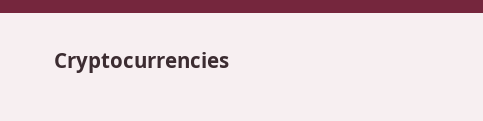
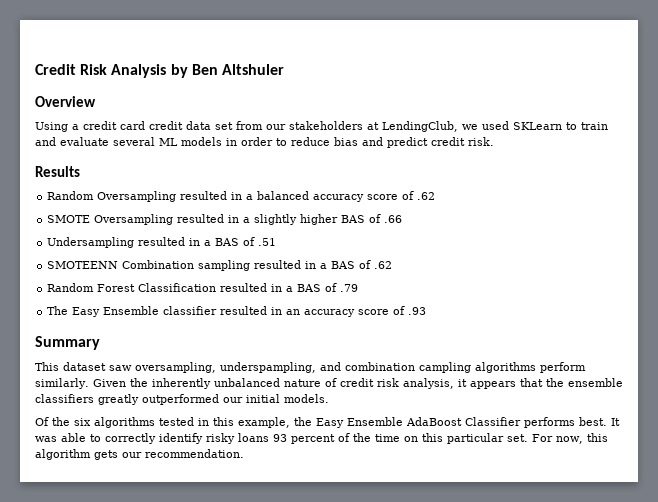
[54,52,229,73] Cryptocurrencies -> [35,64,284,78] [35,96,96,107] [35,121,608,132] [35,137,494,148] [35,166,80,177] [47,191,436,202] [47,214,403,225] [47,237,277,248] [47,260,393,271] [47,283,359,292] [47,306,427,317] [35,336,100,350] [35,362,586,373] [35,378,623,389] [35,394,329,405] [35,417,620,428] [35,433,608,444] [35,449,244,460] Credit Risk Analysis by Ben Altshuler // Overview // Using a credit card credit data set from our stakeholders at LendingClub, we used SKLearn to train and evaluate several ML models in order to reduce bias and predict credit risk. // Results // Random Oversampling resulted in a balanced accuracy score of .62 // SMOTE Oversampling resulted in a slightly higher BAS of .66 // Undersampling resulted in a BAS of .51 // SMOTEENN Combination sampling resulted in a BAS of .62 // Random Forest Classification resulted in a BAS of .79 // The Easy Ensemble classifier resulted in an accuracy score of .93 // Summary // This dataset saw oversampling, underspampling, and combination campling algorithms perform similarly. Given the inherently unbalanced nature of credit risk analysis, it appears that the ensemble classifiers greatly outperformed our initial models. // Of the six algorithms tested in this example, the Easy Ensemble AdaBoost Classifier performs best. It was able to correctly identify risky loans 93 percent of the time on this particular set. For now, this algorithm gets our recommendation.

